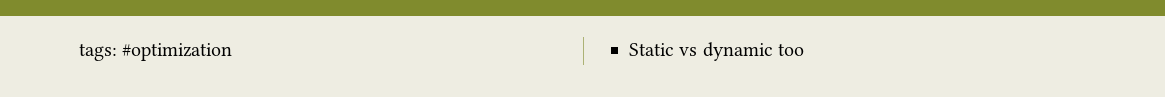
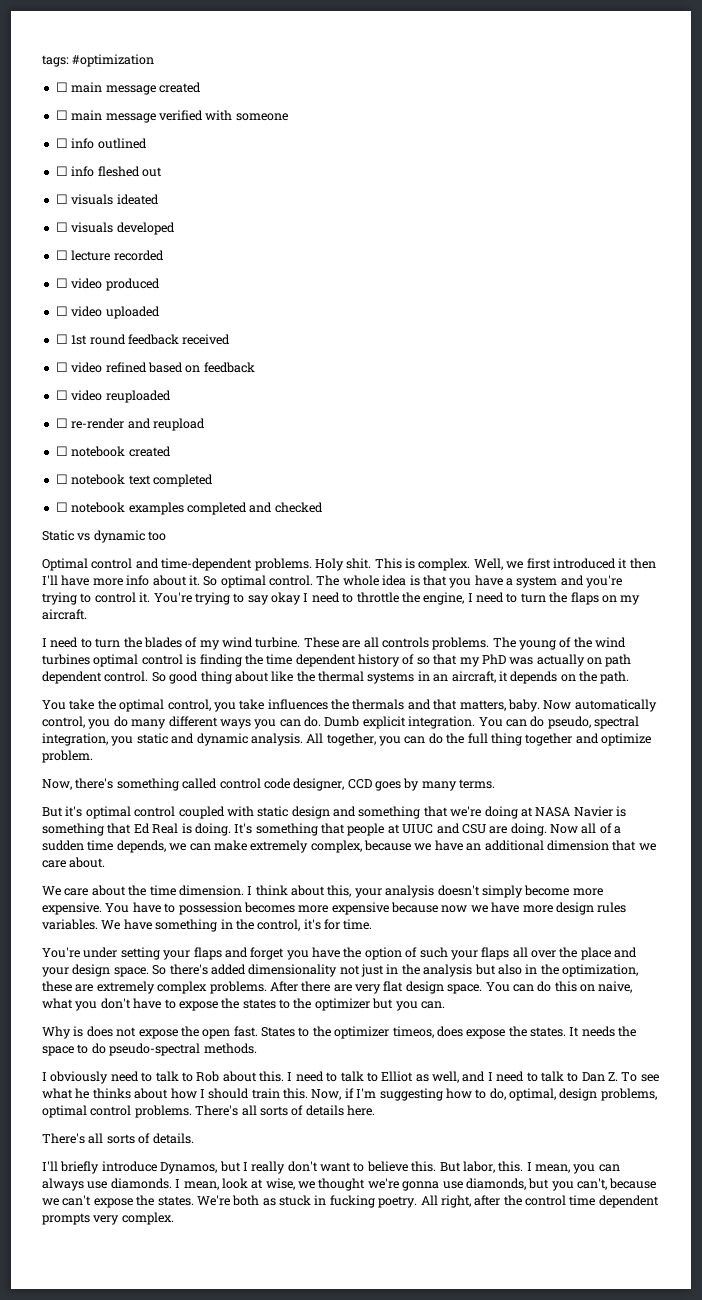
[629,42,805,61] Static vs dynamic too -> [55,82,201,95] [55,110,288,123] [55,138,147,149] [55,166,162,177] [55,194,159,205] [55,222,175,235] [55,250,164,261] [55,278,160,291] [55,306,160,319] [55,334,231,345] [55,362,255,373] [55,390,171,403] [55,418,205,431] [55,446,171,457] [55,474,213,487] [55,502,323,515] [42,530,167,543] [42,558,656,571] [42,575,623,588] [42,592,641,605] [42,609,87,620] [42,637,627,650] [42,654,632,667] [42,671,630,684] [42,699,657,712] [42,716,639,729] [42,733,651,746] [42,750,93,763] [42,778,496,791] [42,806,626,819] [42,823,622,836] [42,840,656,853] [42,857,106,868] [42,885,603,898] [42,902,627,915] [42,919,373,932] [42,947,638,960] [42,964,638,977] [42,981,633,994] [42,998,445,1011] [42,1026,637,1039] [42,1043,257,1056] [42,1071,659,1084] [42,1088,657,1101] [42,1105,375,1118] [42,1133,194,1144] [42,1161,620,1174] [42,1178,657,1191] [42,1195,659,1208] [42,1212,174,1225] ☐ main message created // ☐ main message verified with someone // ☐ info outlined // ☐ info fleshed out // ☐ visuals ideated // ☐ visuals developed // ☐ lecture recorded // ☐ video produced // ☐ video uploaded // ☐ 1st round feedback received // ☐ video refined based on feedback // ☐ video reuploaded // ☐ re-render and reupload // ☐ notebook created // ☐ notebook text completed // ☐ notebook examples completed and checked // Static vs dynamic too // Optimal control and time-dependent problems. Holy shit. This is complex. Well, we first introduced it then I'll have more info about it. So optimal control. The whole idea is that you have a system and you're trying to control it. You're trying to say okay I need to throttle the engine, I need to turn the flaps on my aircraft. // I need to turn the blades of my wind turbine. These are all controls problems. The young of the wind turbines optimal control is finding the time dependent history of so that my PhD was actually on path dependent control. So good thing about like the thermal systems in an aircraft, it depends on the path. // You take the optimal control, you take influences the thermals and that matters, baby. Now automatically control, you do many different ways you can do. Dumb explicit integration. You can do pseudo, spectral integration, you static and dynamic analysis. All together, you can do the full thing together and optimize problem. // Now, there's something called control code designer, CCD goes by many terms. // But it's optimal control coupled with static design and something that we're doing at NASA Navier is something that Ed Real is doing. It's something that people at UIUC and CSU are doing. Now all of a sudden time depends, we can make extremely complex, because we have an additional dimension that we care about. // We care about the time dimension. I think about this, your analysis doesn't simply become more expensive. You have to possession becomes more expensive because now we have more design rules variables. We have something in the control, it's for time. // You're under setting your flaps and forget you have the option of such your flaps all over the place and your design space. So there's added dimensionality not just in the analysis but also in the optimization, these are extremely complex problems. After there are very flat design space. You can do this on naive, what you don't have to expose the states to the optimizer but you can. // Why is does not expose the open fast. States to the optimizer timeos, does expose the states. It needs the space to do pseudo-spectral methods. // I obviously need to talk to Rob about this. I need to talk to Elliot as well, and I need to talk to Dan Z. To see what he thinks about how I should train this. Now, if I'm suggesting how to do, optimal, design problems, optimal control problems. There's all sorts of details here. // There's all sorts of details. // I'll briefly introduce Dynamos, but I really don't want to believe this. But labor, this. I mean, you can always use diamonds. I mean, look at wise, we thought we're gonna use diamonds, but you can't, because we can't expose the states. We're both as stuck in fucking poetry. All right, after the control time dependent prompts very complex.

